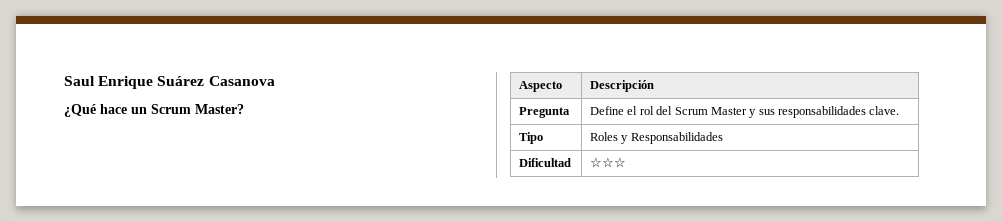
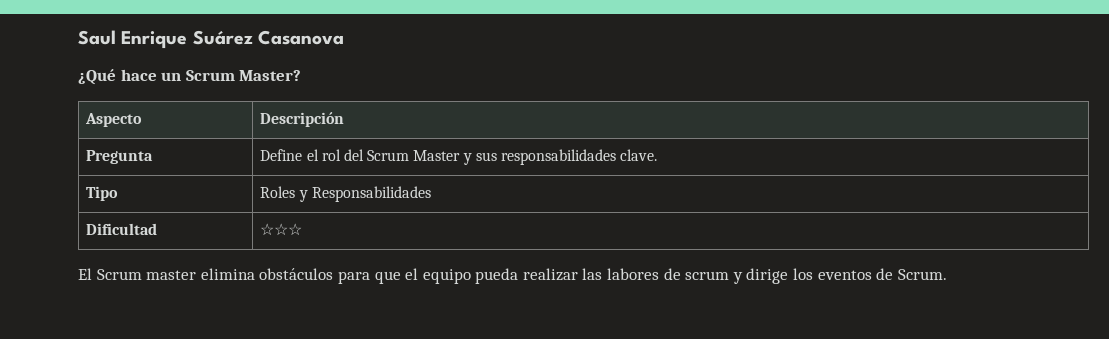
(627, 162) none -> [78,268,947,284] // El Scrum master elimina obstáculos para que el equipo pueda realizar las labores de scrum y dirige los eventos de Scrum.

